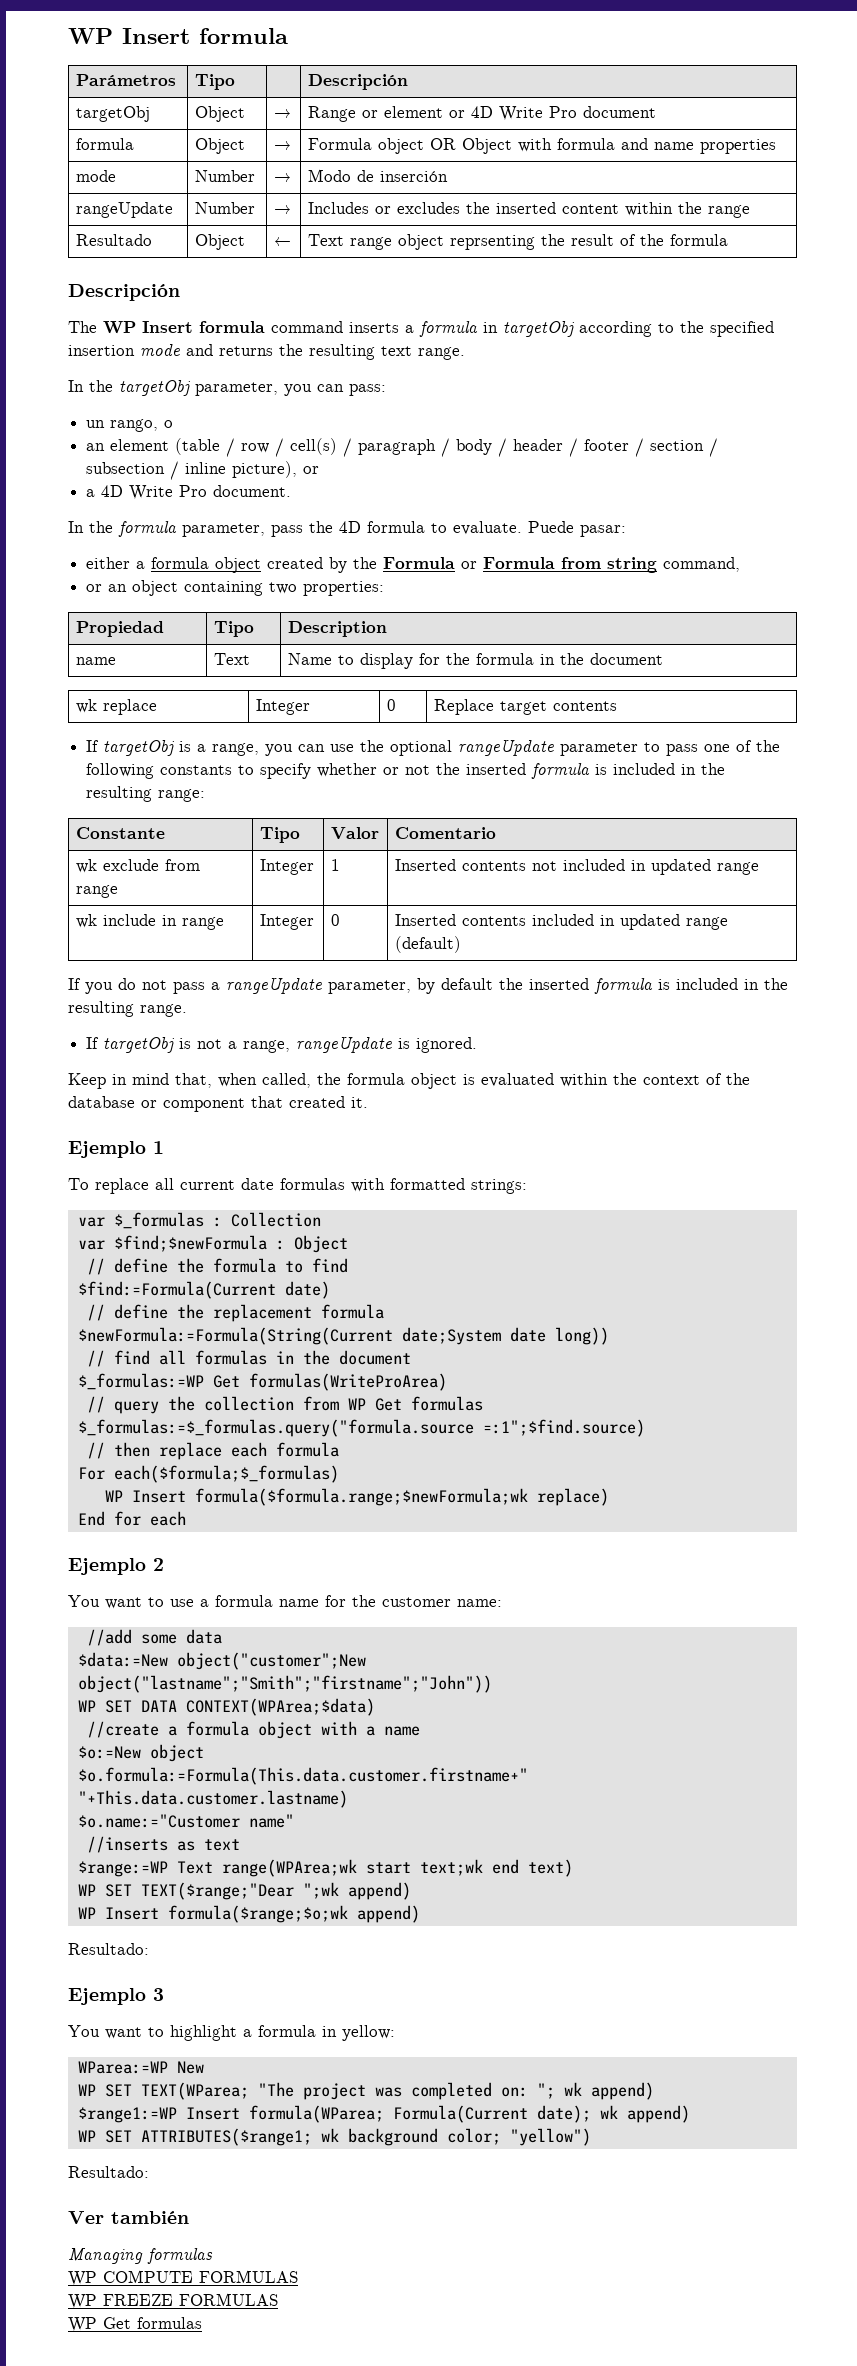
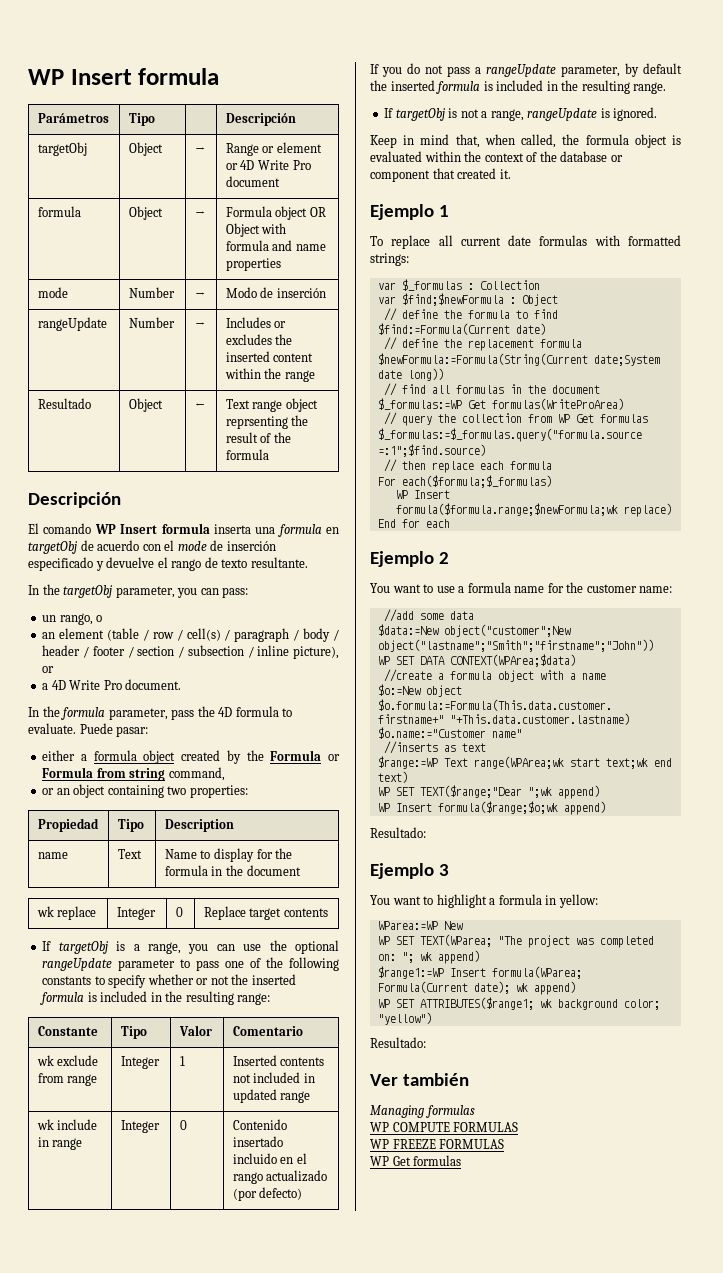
[68,321,774,337] [68,344,465,360] The WP Insert formula command inserts a formula in targetObj according to the specified insertion mode and returns the resulting text range. -> [28,523,339,537] [28,540,276,554] [28,557,308,571] El comando WP Insert formula inserta una formula en targetObj de acuerdo con el mode de inserción especificado y devuelve el rango de texto resultante.
[394,914,728,930] [394,936,461,953] Inserted contents included in updated range (default) -> [232,1119,287,1130] [232,1136,283,1147] [232,1153,307,1164] [232,1170,328,1184] [232,1187,303,1201] Contenido insertado incluido en el rango actualizado (por defecto)

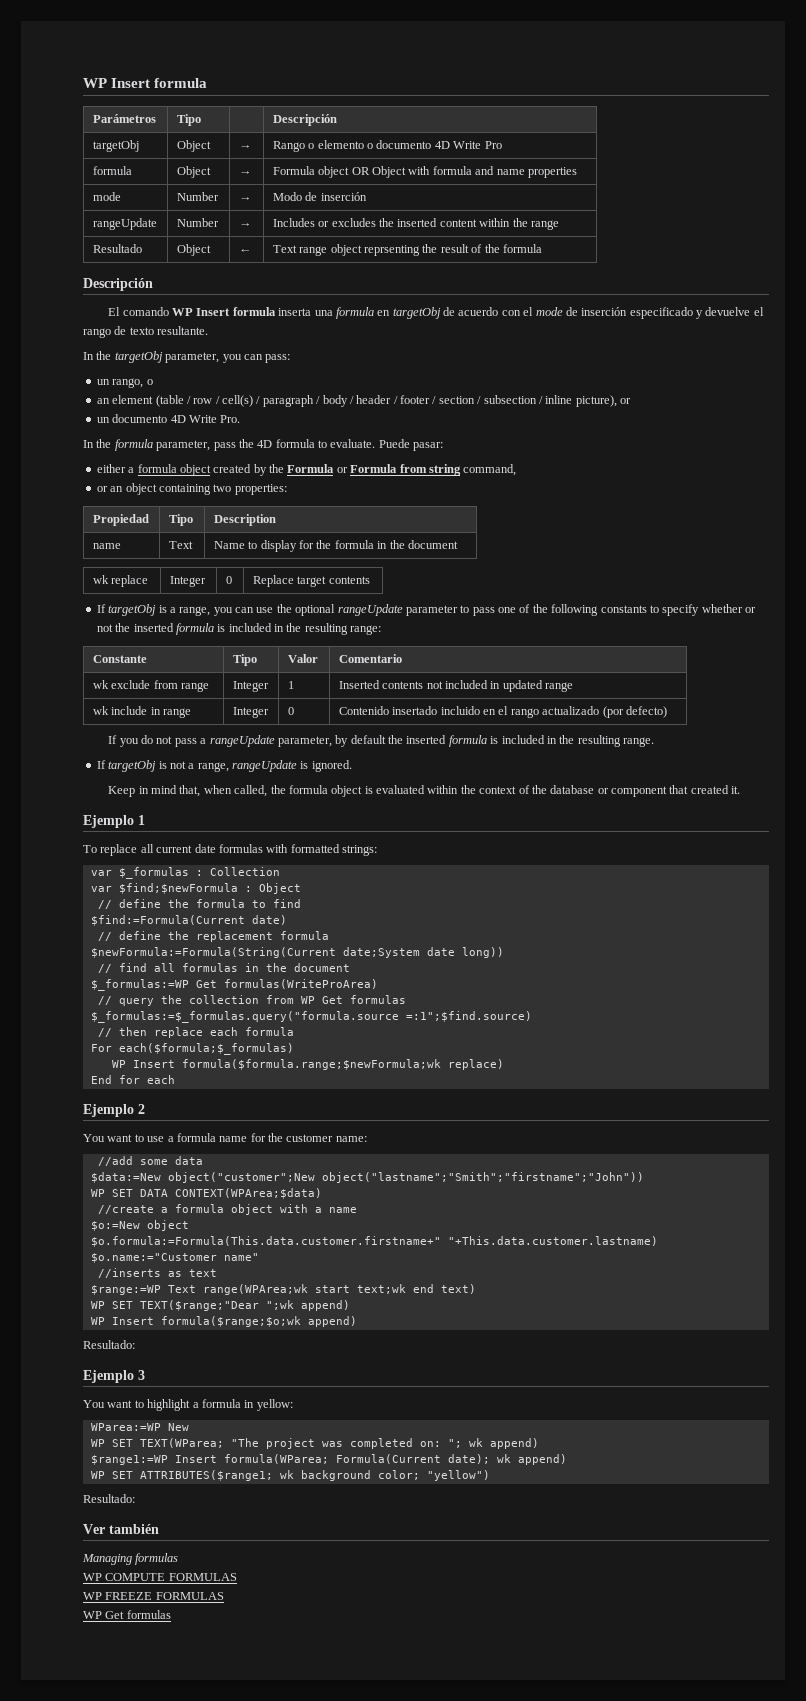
[225,142,322,156] [225,160,311,170] [225,176,280,187] Range or element or 4D Write Pro document -> [272,140,502,152] Rango o elemento o documento 4D Write Pro
[42,679,182,690] a 4D Write Pro document. -> [96,414,241,423] un documento 4D Write Pro.

